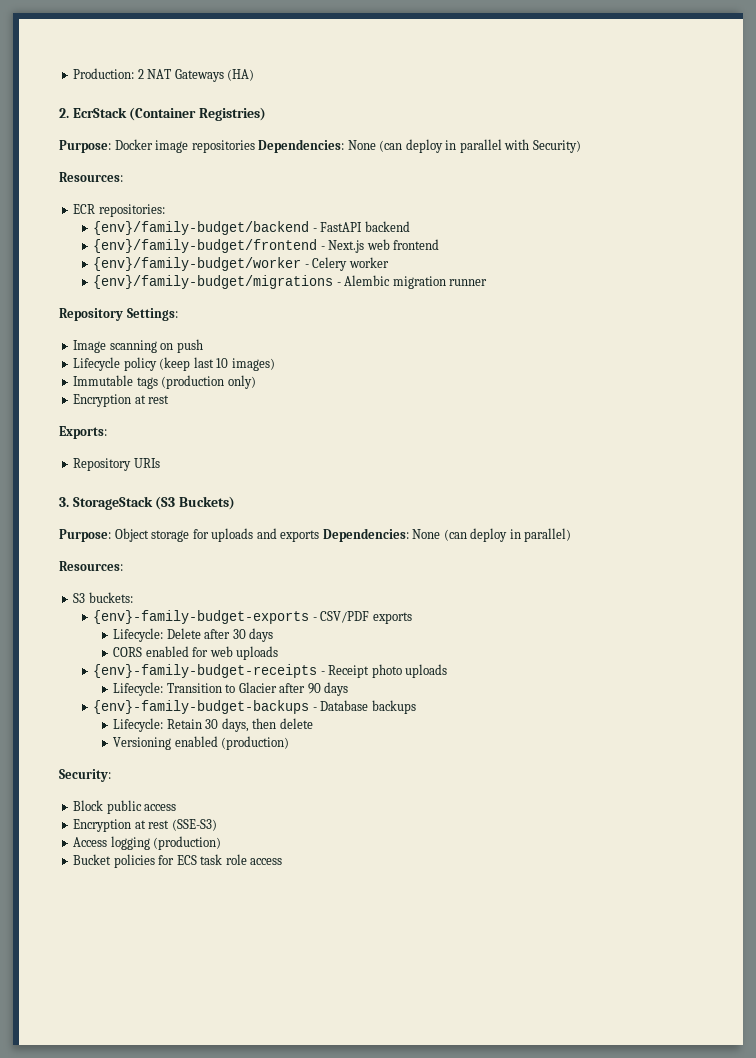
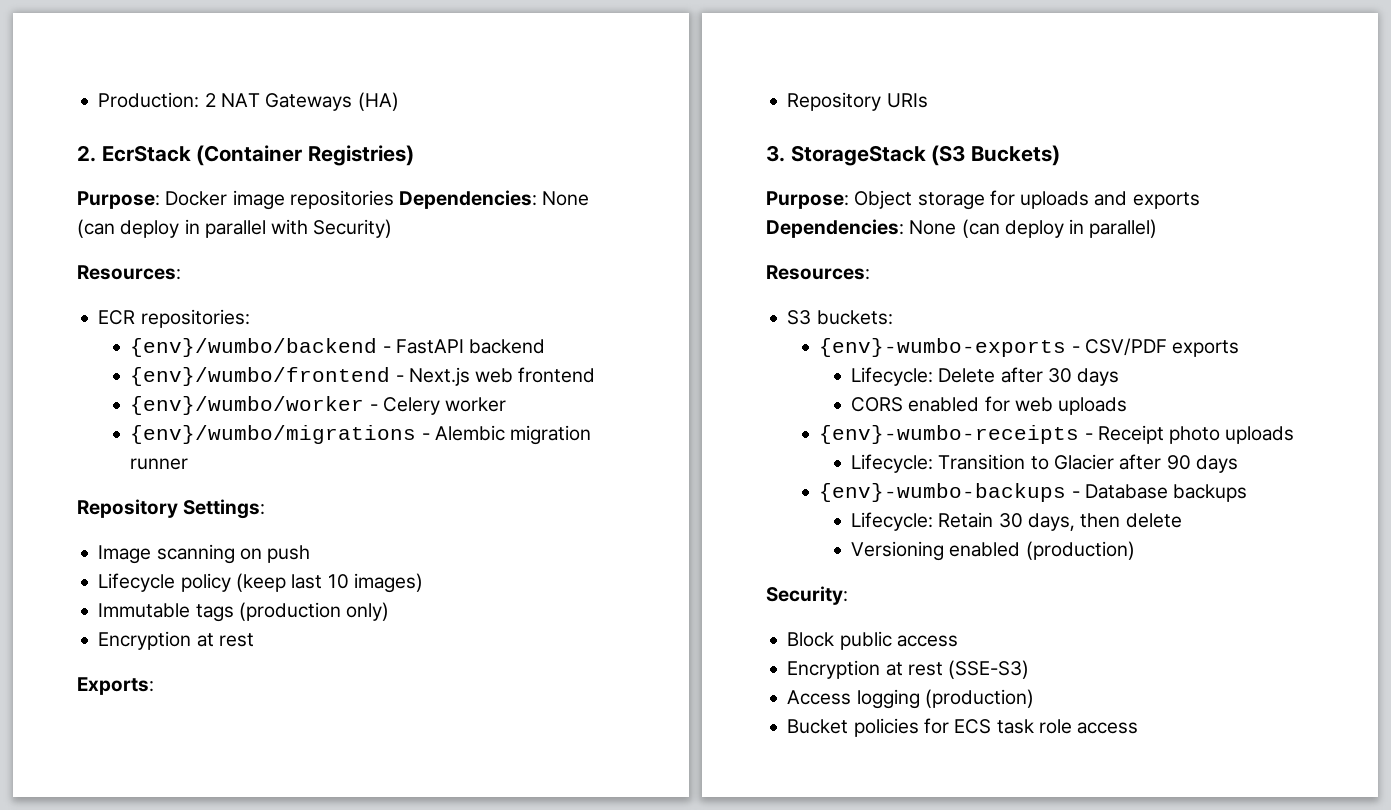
[93,221,310,235] {env}/family-budget/backend -> [130,338,378,357] {env}/wumbo/backend
[93,239,318,253] {env}/family-budget/frontend -> [130,367,391,386] {env}/wumbo/frontend
[93,257,302,271] {env}/family-budget/worker -> [130,396,365,415] {env}/wumbo/worker
[93,275,334,289] {env}/family-budget/migrations -> [130,425,417,444] {env}/wumbo/migrations
[93,610,310,624] {env}-family-budget-exports -> [819,338,1067,357] {env}-wumbo-exports
[93,664,318,678] {env}-family-budget-receipts -> [819,425,1080,444] {env}-wumbo-receipts
[93,700,310,714] {env}-family-budget-backups -> [819,483,1067,502] {env}-wumbo-backups

